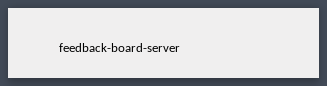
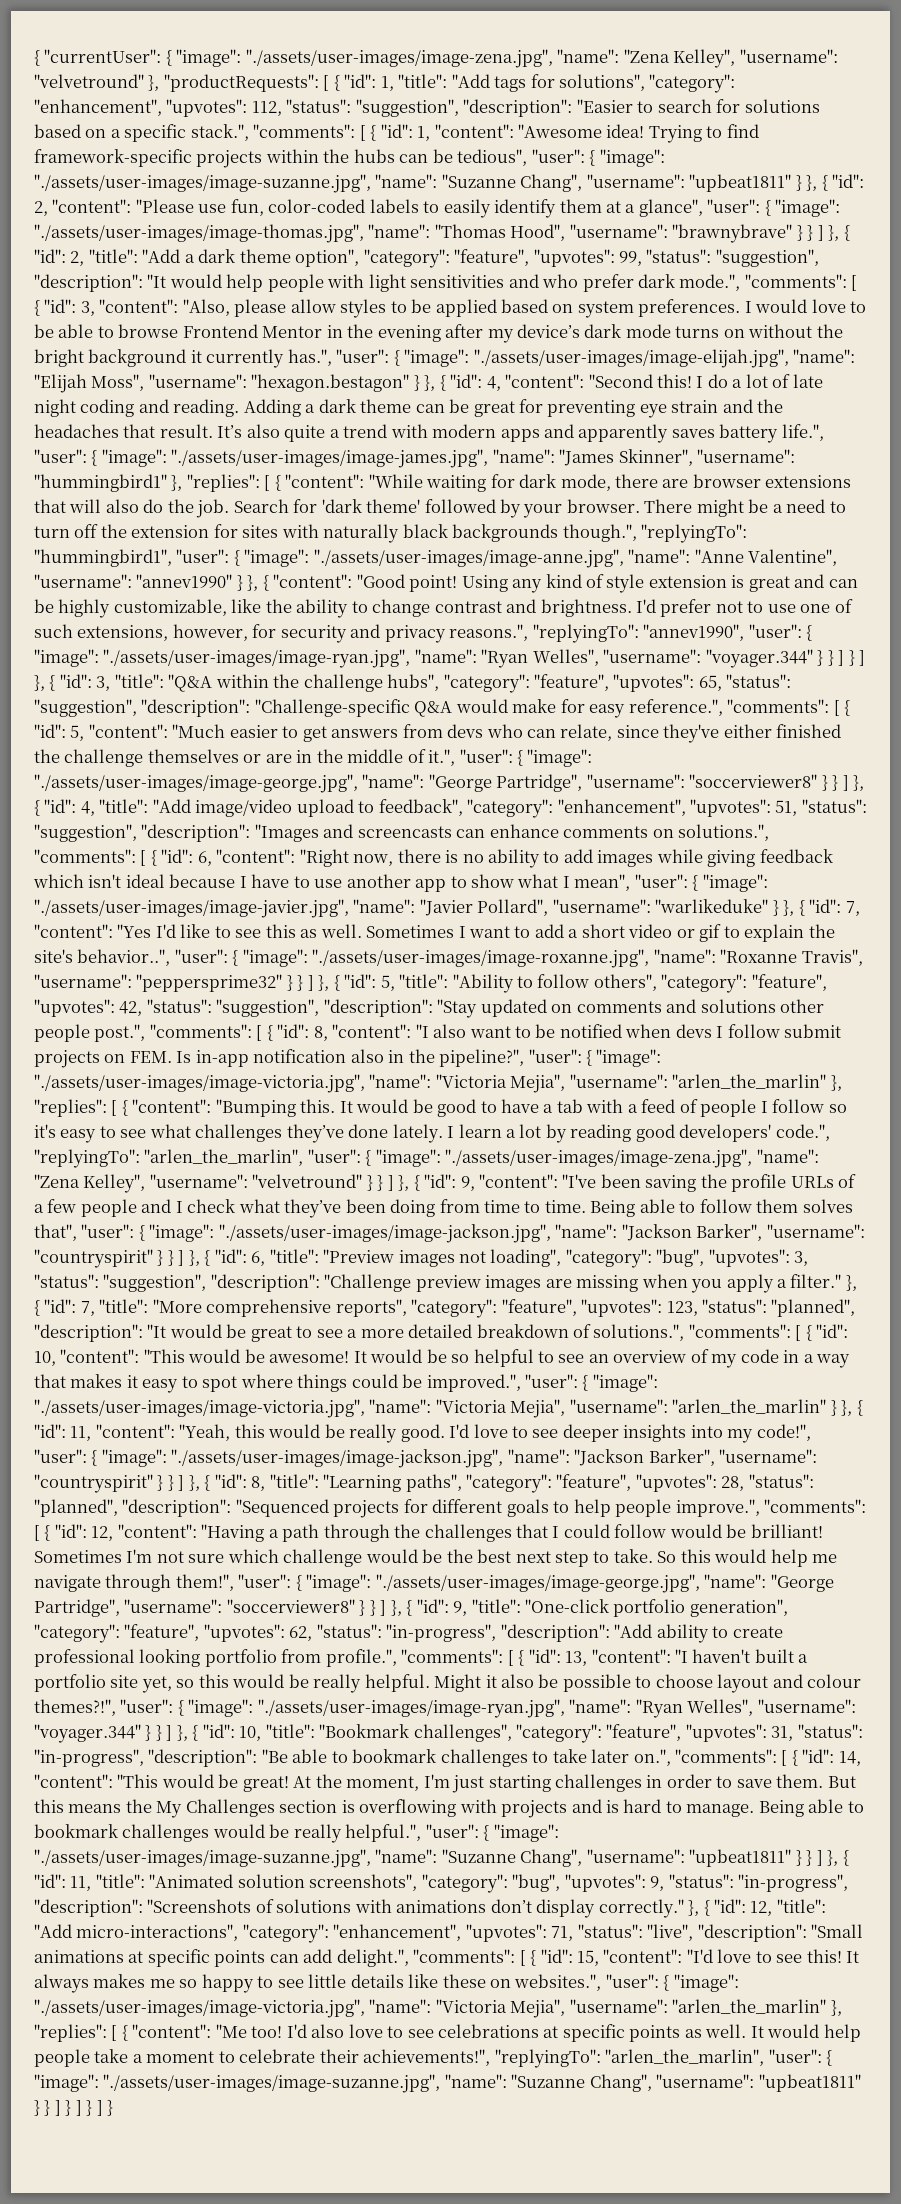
[59,43,180,52] feedback-board-server -> [34,49,838,68] [34,74,736,93] [34,99,820,117] [34,124,759,143] [34,149,665,168] [34,174,865,193] [34,199,841,218] [34,224,850,243] [34,249,819,268] [34,274,858,292] [34,299,867,318] [34,324,843,343] [34,349,856,368] [34,374,823,393] [34,399,784,418] [34,424,824,443] [34,449,796,468] [34,474,852,492] [34,499,846,518] [34,524,748,543] [34,549,838,568] [34,574,858,593] [34,599,853,618] [34,624,813,643] [34,649,866,668] [34,674,792,693] [34,699,851,718] [34,724,842,743] [34,749,593,767] [34,774,865,793] [34,799,867,818] [34,824,770,842] [34,849,833,868] [33,874,768,892] [34,899,860,918] [34,924,835,942] [34,949,863,968] [34,974,827,993] [34,999,825,1018] [34,1024,842,1042] [34,1049,662,1068] [34,1074,842,1093] [34,1099,847,1117] [34,1124,830,1143] [34,1149,819,1168] [34,1174,857,1193] [34,1199,853,1218] [34,1224,865,1243] [34,1249,809,1268] [34,1274,857,1293] [34,1299,856,1318] [34,1324,849,1342] [34,1349,851,1368] [34,1374,658,1393] [34,1399,863,1418] [34,1424,811,1443] [34,1449,818,1468] [34,1474,814,1493] [34,1499,867,1518] [34,1524,823,1542] [34,1549,838,1567] [34,1574,834,1593] [34,1599,788,1617] [34,1624,783,1643] [34,1649,809,1667] [34,1674,862,1693] [34,1699,856,1718] [34,1724,863,1743] [34,1749,861,1767] [34,1774,856,1793] [34,1799,864,1818] [34,1824,559,1843] [34,1849,849,1868] [34,1874,849,1893] [34,1899,826,1918] [34,1924,864,1943] [34,1949,860,1967] [34,1974,739,1993] [34,1999,842,2018] [34,2024,861,2042] [34,2049,833,2068] [34,2074,861,2093] [34,2100,114,2116] { "currentUser": { "image": "./assets/user-images/image-zena.jpg", "name": "Zena Kelley", "username": "velvetround" }, "productRequests": [ { "id": 1, "title": "Add tags for solutions", "category": "enhancement", "upvotes": 112, "status": "suggestion", "description": "Easier to search for solutions based on a specific stack.", "comments": [ { "id": 1, "content": "Awesome idea! Trying to find framework-specific projects within the hubs can be tedious", "user": { "image": "./assets/user-images/image-suzanne.jpg", "name": "Suzanne Chang", "username": "upbeat1811" } }, { "id": 2, "content": "Please use fun, color-coded labels to easily identify them at a glance", "user": { "image": "./assets/user-images/image-thomas.jpg", "name": "Thomas Hood", "username": "brawnybrave" } } ] }, { "id": 2, "title": "Add a dark theme option", "category": "feature", "upvotes": 99, "status": "suggestion", "description": "It would help people with light sensitivities and who prefer dark mode.", "comments": [ { "id": 3, "content": "Also, please allow styles to be applied based on system preferences. I would love to be able to browse Frontend Mentor in the evening after my device’s dark mode turns on without the bright background it currently has.", "user": { "image": "./assets/user-images/image-elijah.jpg", "name": "Elijah Moss", "username": "hexagon.bestagon" } }, { "id": 4, "content": "Second this! I do a lot of late night coding and reading. Adding a dark theme can be great for preventing eye strain and the headaches that result. It’s also quite a trend with modern apps and apparently saves battery life.", "user": { "image": "./assets/user-images/image-james.jpg", "name": "James Skinner", "username": "hummingbird1" }, "replies": [ { "content": "While waiting for dark mode, there are browser extensions that will also do the job. Search for 'dark theme' followed by your browser. There might be a need to turn off the extension for sites with naturally black backgrounds though.", "replyingTo": "hummingbird1", "user": { "image": "./assets/user-images/image-anne.jpg", "name": "Anne Valentine", "username": "annev1990" } }, { "content": "Good point! Using any kind of style extension is great and can be highly customizable, like the ability to change contrast and brightness. I'd prefer not to use one of such extensions, however, for security and privacy reasons.", "replyingTo": "annev1990", "user": { "image": "./assets/user-images/image-ryan.jpg", "name": "Ryan Welles", "username": "voyager.344" } } ] } ] }, { "id": 3, "title": "Q&A within the challenge hubs", "category": "feature", "upvotes": 65, "status": "suggestion", "description": "Challenge-specific Q&A would make for easy reference.", "comments": [ { "id": 5, "content": "Much easier to get answers from devs who can relate, since they've either finished the challenge themselves or are in the middle of it.", "user": { "image": "./assets/user-images/image-george.jpg", "name": "George Partridge", "username": "soccerviewer8" } } ] }, { "id": 4, "title": "Add image/video upload to feedback", "category": "enhancement", "upvotes": 51, "status": "suggestion", "description": "Images and screencasts can enhance comments on solutions.", "comments": [ { "id": 6, "content": "Right now, there is no ability to add images while giving feedback which isn't ideal because I have to use another app to show what I mean", "user": { "image": "./assets/user-images/image-javier.jpg", "name": "Javier Pollard", "username": "warlikeduke" } }, { "id": 7, "content": "Yes I'd like to see this as well. Sometimes I want to add a short video or gif to explain the site's behavior..", "user": { "image": "./assets/user-images/image-roxanne.jpg", "name": "Roxanne Travis", "username": "peppersprime32" } } ] }, { "id": 5, "title": "Ability to follow others", "category": "feature", "upvotes": 42, "status": "suggestion", "description": "Stay updated on comments and solutions other people post.", "comments": [ { "id": 8, "content": "I also want to be notified when devs I follow submit projects on FEM. Is in-app notification also in the pipeline?", "user": { "image": "./assets/user-images/image-victoria.jpg", "name": "Victoria Mejia", "username": "arlen_the_marlin" }, "replies": [ { "content": "Bumping this. It would be good to have a tab with a feed of people I follow so it's easy to see what challenges they’ve done lately. I learn a lot by reading good developers' code.", "replyingTo": "arlen_the_marlin", "user": { "image": "./assets/user-images/image-zena.jpg", "name": "Zena Kelley", "username": "velvetround" } } ] }, { "id": 9, "content": "I've been saving the profile URLs of a few people and I check what they’ve been doing from time to time. Being able to follow them solves that", "user": { "image": "./assets/user-images/image-jackson.jpg", "name": "Jackson Barker", "username": "countryspirit" } } ] }, { "id": 6, "title": "Preview images not loading", "category": "bug", "upvotes": 3, "status": "suggestion", "description": "Challenge preview images are missing when you apply a filter." }, { "id": 7, "title": "More comprehensive reports", "category": "feature", "upvotes": 123, "status": "planned", "description": "It would be great to see a more detailed breakdown of solutions.", "comments": [ { "id": 10, "content": "This would be awesome! It would be so helpful to see an overview of my code in a way that makes it easy to spot where things could be improved.", "user": { "image": "./assets/user-images/image-victoria.jpg", "name": "Victoria Mejia", "username": "arlen_the_marlin" } }, { "id": 11, "content": "Yeah, this would be really good. I'd love to see deeper insights into my code!", "user": { "image": "./assets/user-images/image-jackson.jpg", "name": "Jackson Barker", "username": "countryspirit" } } ] }, { "id": 8, "title": "Learning paths", "category": "feature", "upvotes": 28, "status": "planned", "description": "Sequenced projects for different goals to help people improve.", "comments": [ { "id": 12, "content": "Having a path through the challenges that I could follow would be brilliant! Sometimes I'm not sure which challenge would be the best next step to take. So this would help me navigate through them!", "user": { "image": "./assets/user-images/image-george.jpg", "name": "George Partridge", "username": "soccerviewer8" } } ] }, { "id": 9, "title": "One-click portfolio generation", "category": "feature", "upvotes": 62, "status": "in-progress", "description": "Add ability to create professional looking portfolio from profile.", "comments": [ { "id": 13, "content": "I haven't built a portfolio site yet, so this would be really helpful. Might it also be possible to choose layout and colour themes?!", "user": { "image": "./assets/user-images/image-ryan.jpg", "name": "Ryan Welles", "username": "voyager.344" } } ] }, { "id": 10, "title": "Bookmark challenges", "category": "feature", "upvotes": 31, "status": "in-progress", "description": "Be able to bookmark challenges to take later on.", "comments": [ { "id": 14, "content": "This would be great! At the moment, I'm just starting challenges in order to save them. But this means the My Challenges section is overflowing with projects and is hard to manage. Being able to bookmark challenges would be really helpful.", "user": { "image": "./assets/user-images/image-suzanne.jpg", "name": "Suzanne Chang", "username": "upbeat1811" } } ] }, { "id": 11, "title": "Animated solution screenshots", "category": "bug", "upvotes": 9, "status": "in-progress", "description": "Screenshots of solutions with animations don’t display correctly." }, { "id": 12, "title": "Add micro-interactions", "category": "enhancement", "upvotes": 71, "status": "live", "description": "Small animations at specific points can add delight.", "comments": [ { "id": 15, "content": "I'd love to see this! It always makes me so happy to see little details like these on websites.", "user": { "image": "./assets/user-images/image-victoria.jpg", "name": "Victoria Mejia", "username": "arlen_the_marlin" }, "replies": [ { "content": "Me too! I'd also love to see celebrations at specific points as well. It would help people take a moment to celebrate their achievements!", "replyingTo": "arlen_the_marlin", "user": { "image": "./assets/user-images/image-suzanne.jpg", "name": "Suzanne Chang", "username": "upbeat1811" } } ] } ] } ] }

